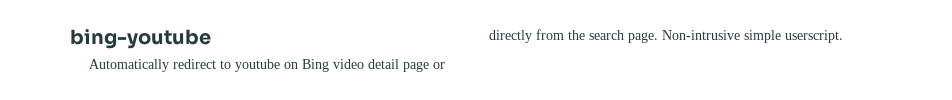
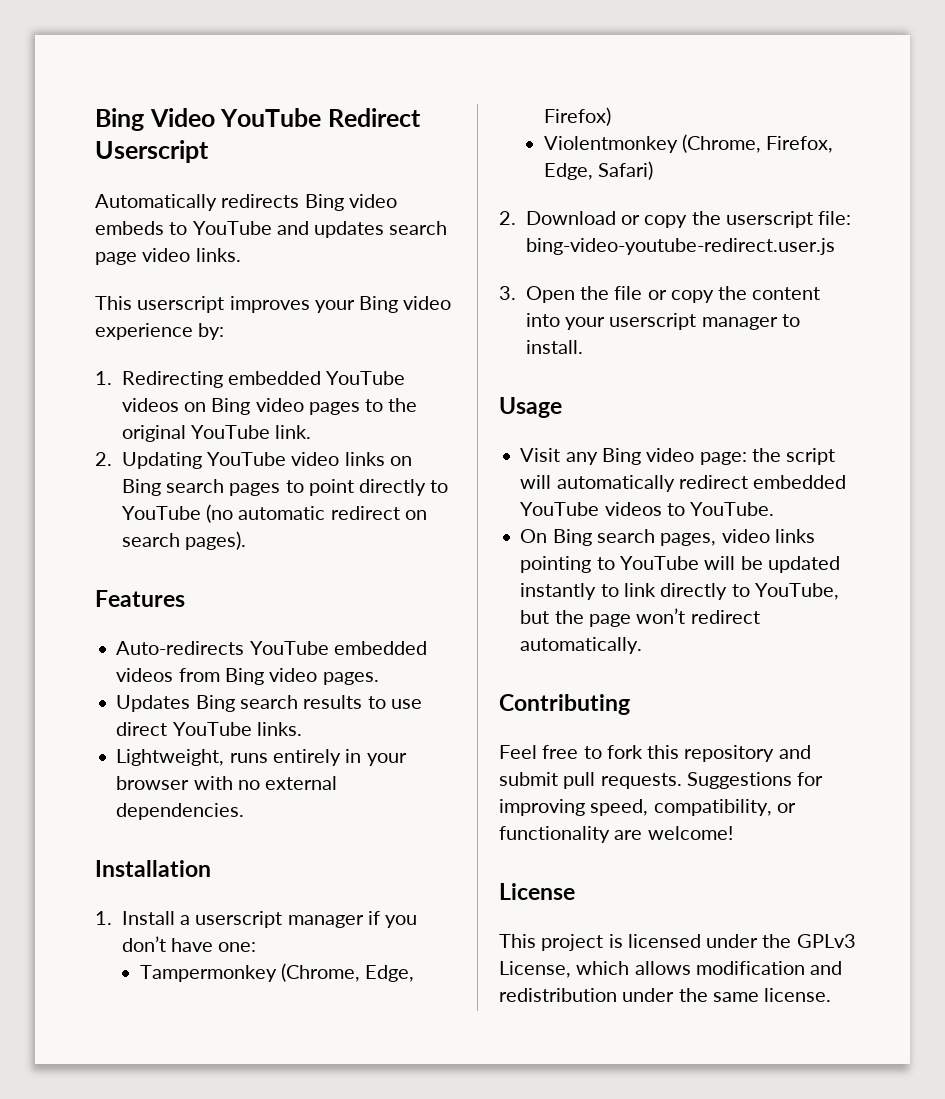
[70,29,211,49] [88,59,445,72] [489,29,843,43] bing-youtube // Automatically redirect to youtube on Bing video detail page or directly from the search page. Non-intrusive simple userscript. -> [95,108,421,131] [95,140,209,163] [95,194,397,211] [95,221,448,238] [95,248,241,265] [95,296,452,313] [95,323,225,340] [95,371,406,388] [121,398,418,415] [121,425,312,442] [95,452,412,469] [121,479,449,496] [121,504,427,523] [121,531,247,550] [95,590,185,607] [116,641,427,655] [116,668,379,685] [116,695,422,712] [116,722,302,736] [116,749,407,766] [116,776,338,790] [116,803,245,820] [95,860,211,877] [95,911,418,928] [121,936,257,952] [139,963,415,982] [543,107,611,126] [543,134,834,153] [543,161,654,180] [499,211,852,228] [525,238,835,255] [499,286,821,303] [525,313,800,330] [525,340,583,354] [499,397,562,418] [520,448,836,465] [520,475,847,492] [520,502,775,516] [520,529,815,546] [520,556,840,573] [520,583,839,600] [520,608,760,627] [520,637,643,654] [499,694,630,715] [499,745,811,762] [499,772,824,789] [499,799,796,816] [499,826,733,843] [499,883,575,900] [499,934,856,951] [499,961,843,978] [499,988,832,1002] Bing Video YouTube Redirect Userscript // Automatically redirects Bing video embeds to YouTube and updates search page video links. // This userscript improves your Bing video experience by: // 1. Redirecting embedded YouTube videos on Bing video pages to the original YouTube link. // 2. Updating YouTube video links on Bing search pages to point directly to YouTube (no automatic redirect on search pages). // Features // Auto-redirects YouTube embedded videos from Bing video pages. // Updates Bing search results to use direct YouTube links. // Lightweight, runs entirely in your browser with no external dependencies. // Installation // 1. Install a userscript manager if you don’t have one: // Tampermonkey (Chrome, Edge, Firefox) // Violentmonkey (Chrome, Firefox, Edge, Safari) // 2. Download or copy the userscript file: bing-video-youtube-redirect.user.js // 3. Open the file or copy the content into your userscript manager to install. // Usage // Visit any Bing video page: the script will automatically redirect embedded YouTube videos to YouTube. // On Bing search pages, video links pointing to YouTube will be updated instantly to link directly to YouTube, but the page won’t redirect automatically. // Contributing // Feel free to fork this repository and submit pull requests. Suggestions for improving speed, compatibility, or functionality are welcome! // License // This project is licensed under the GPLv3 License, which allows modification and redistribution under the same license.

